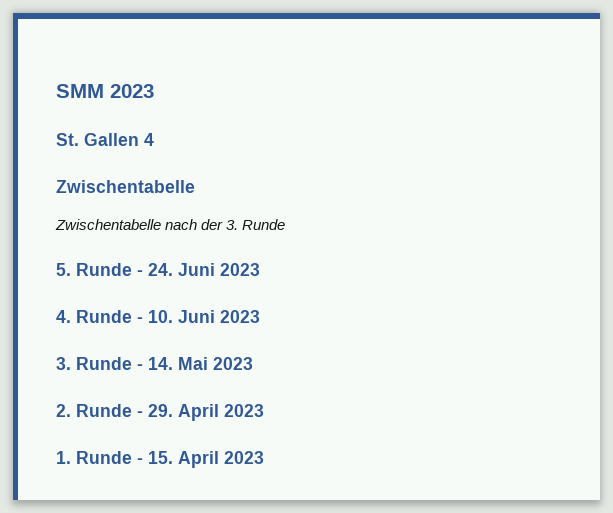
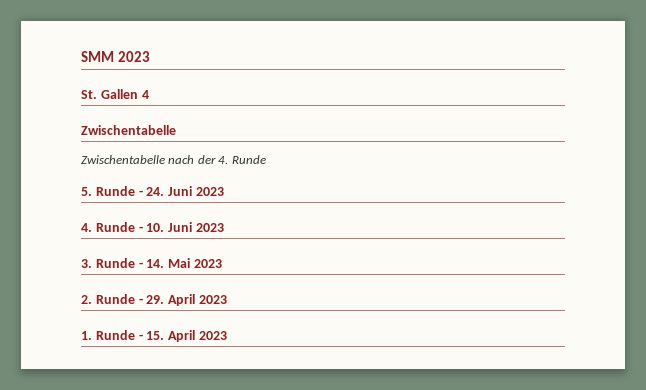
[226,220,239,230] 3. -> [218,156,229,164] 4.

